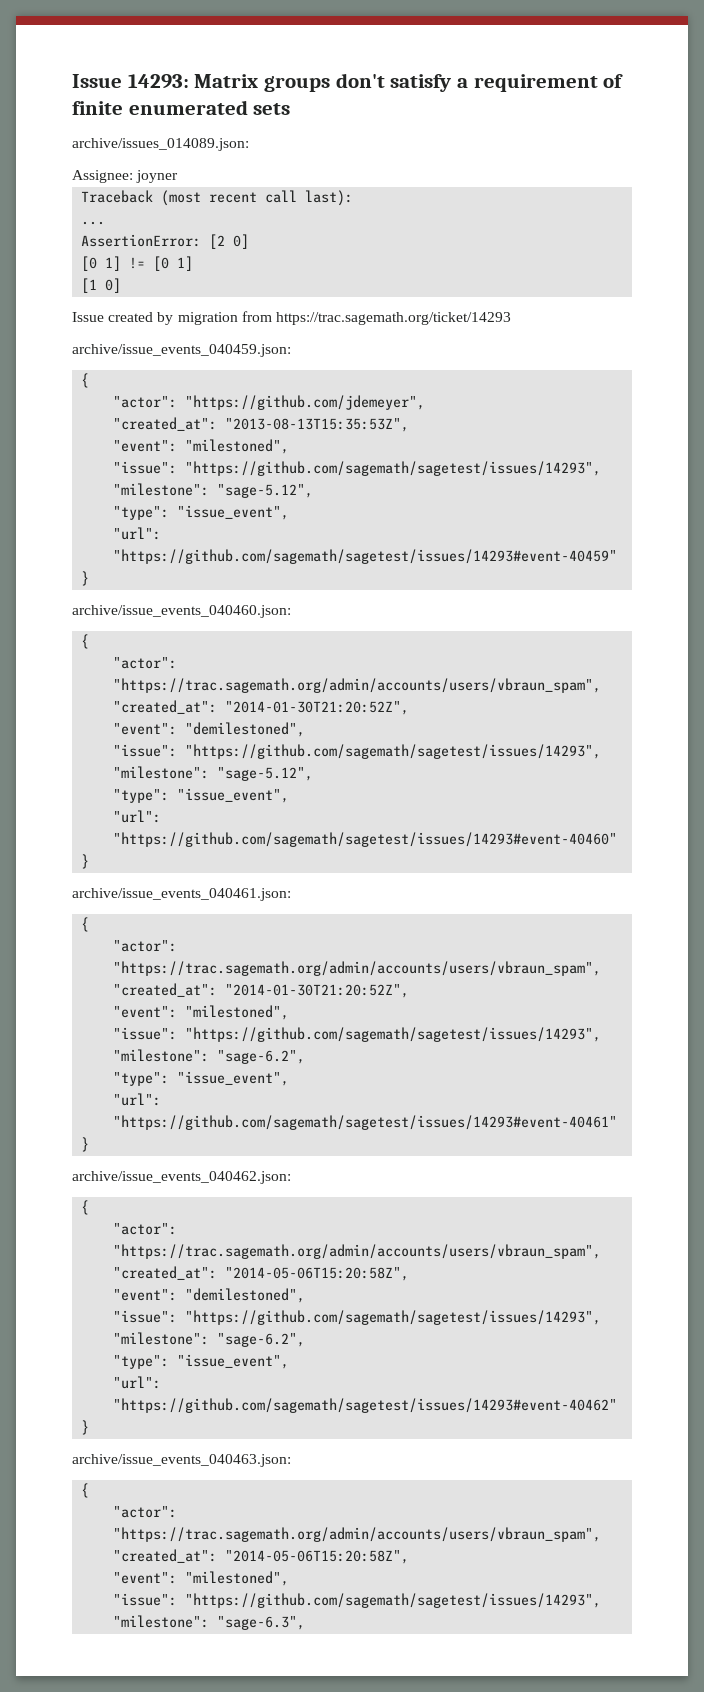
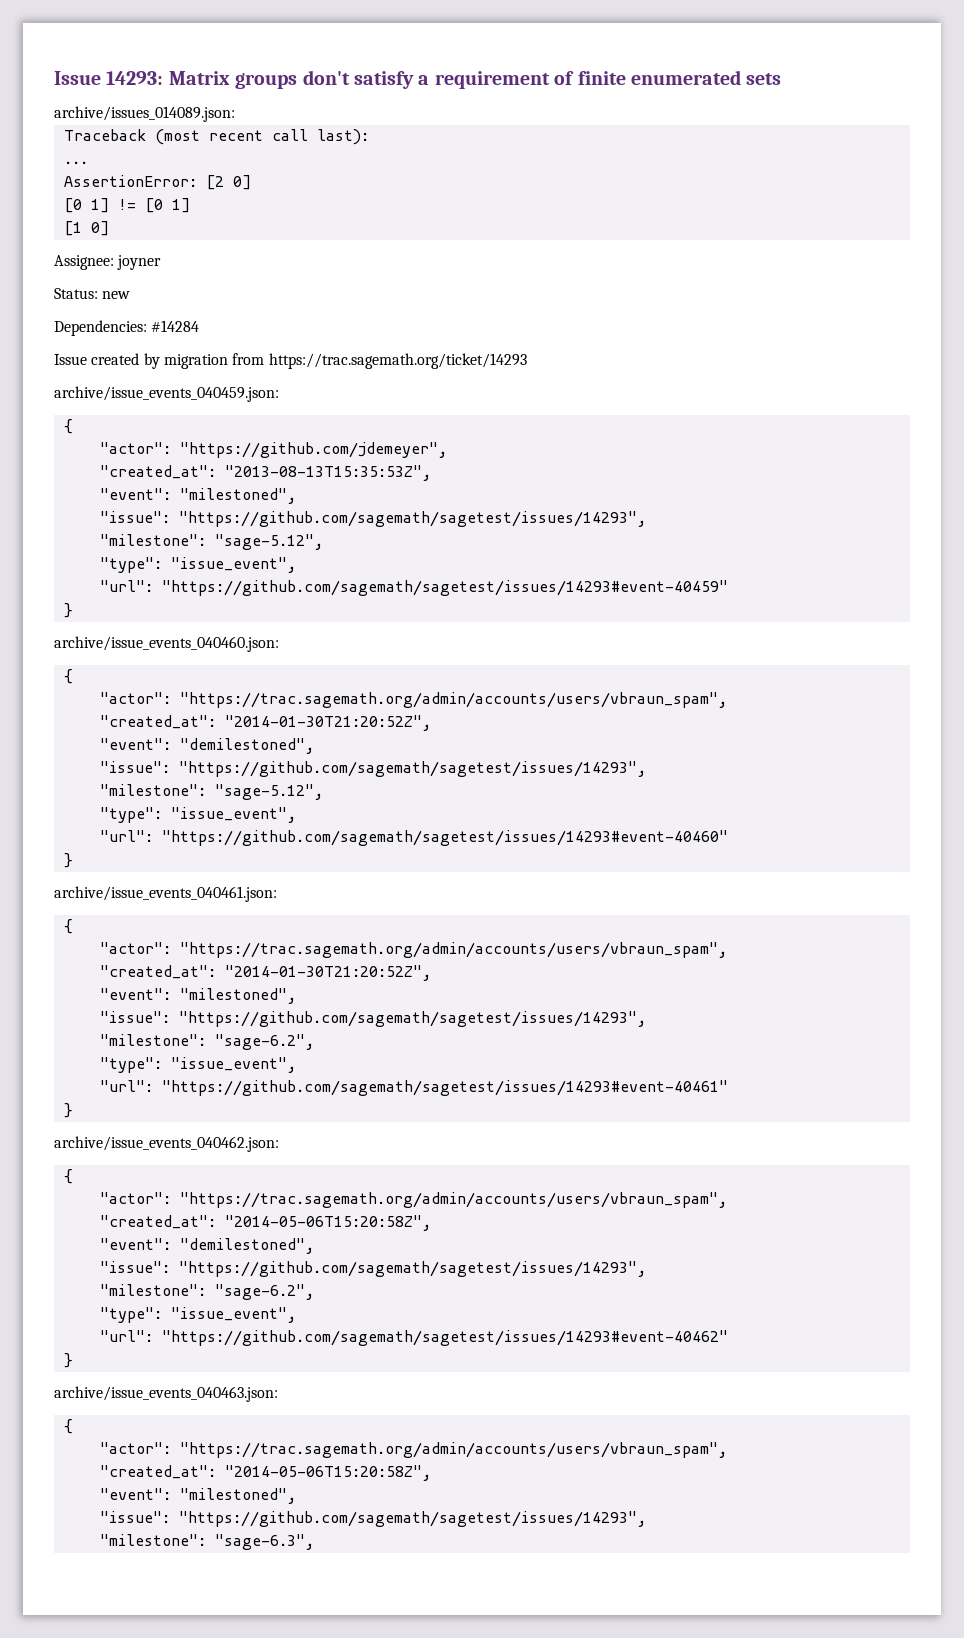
[72,170,179,183] // Assignee: joyner -> (235, 114) none
(122, 285) none -> [54,255,162,270] [54,288,131,299] [54,320,200,336] // Assignee: joyner // Status: new // Dependencies: #14284

